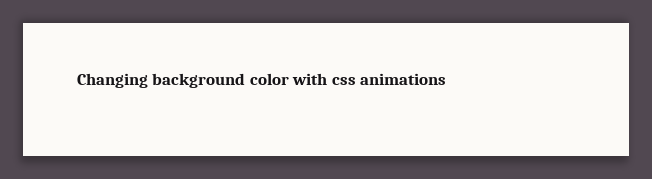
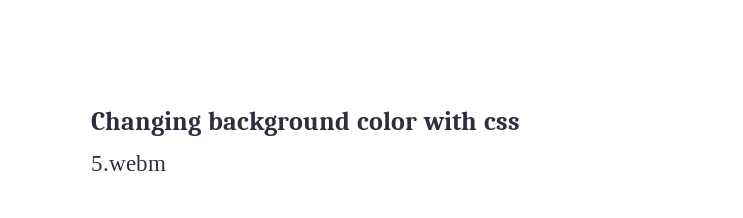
[360,73,447,85] animations -> [91,155,166,171] // 5.webm

